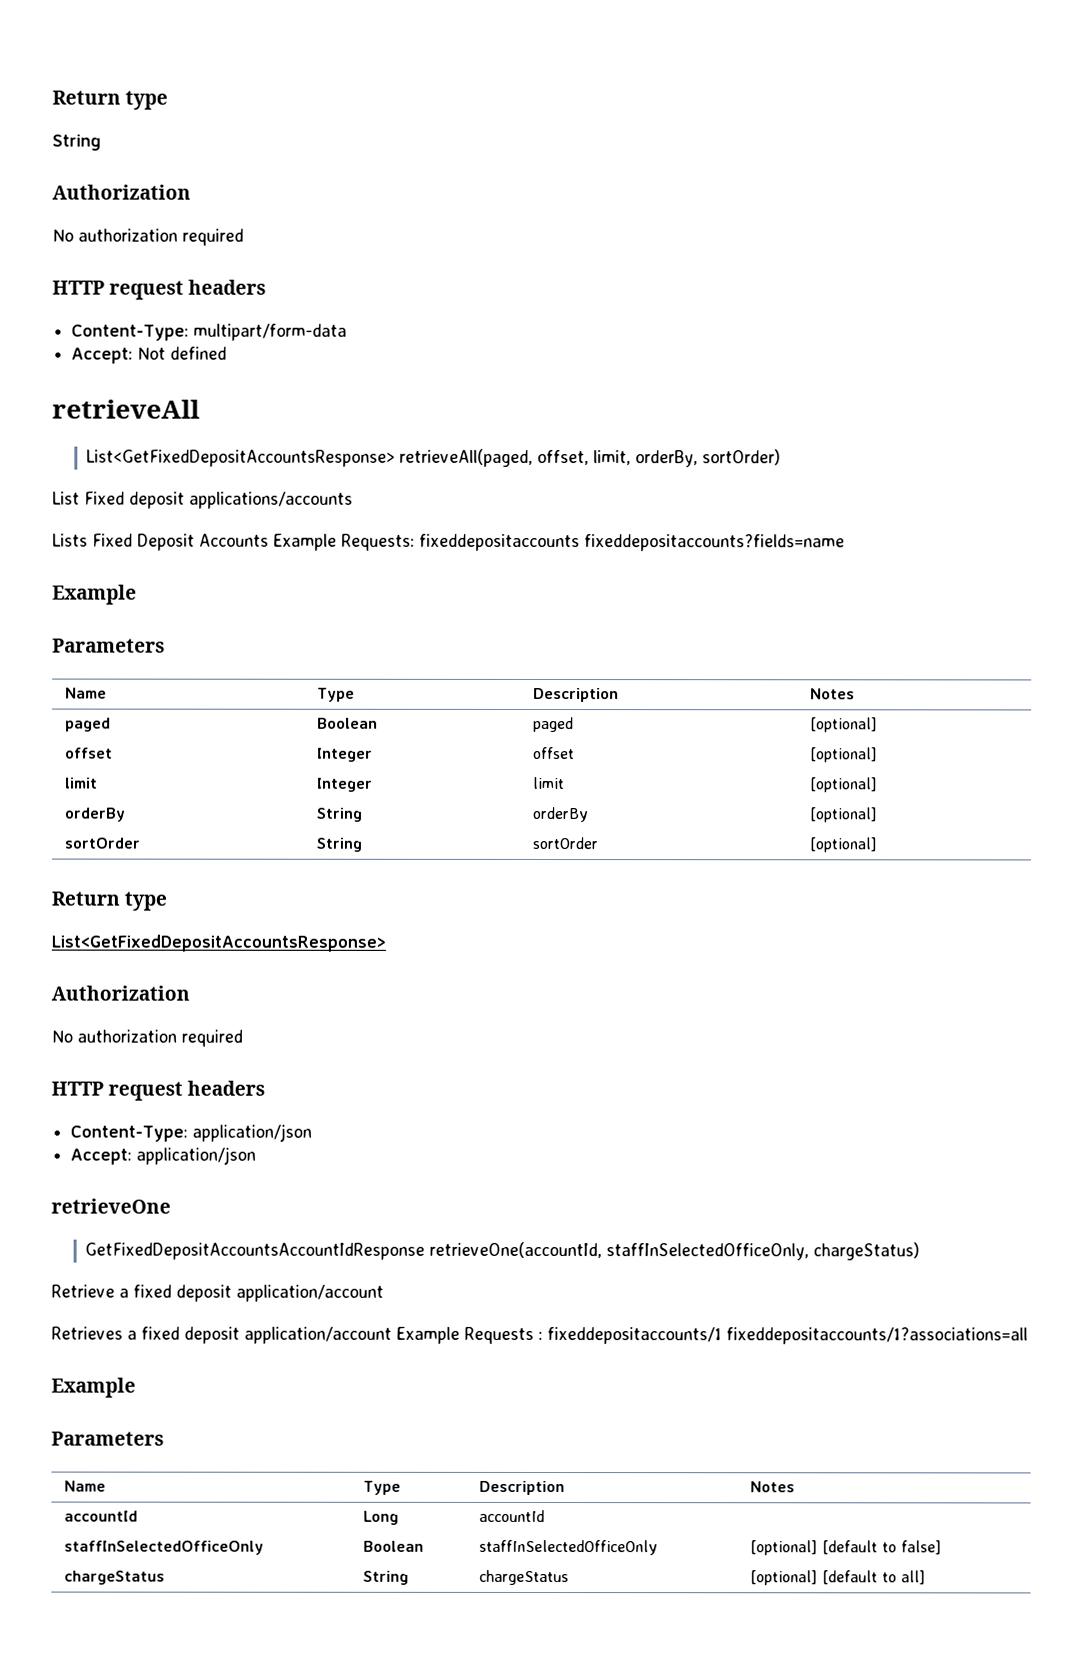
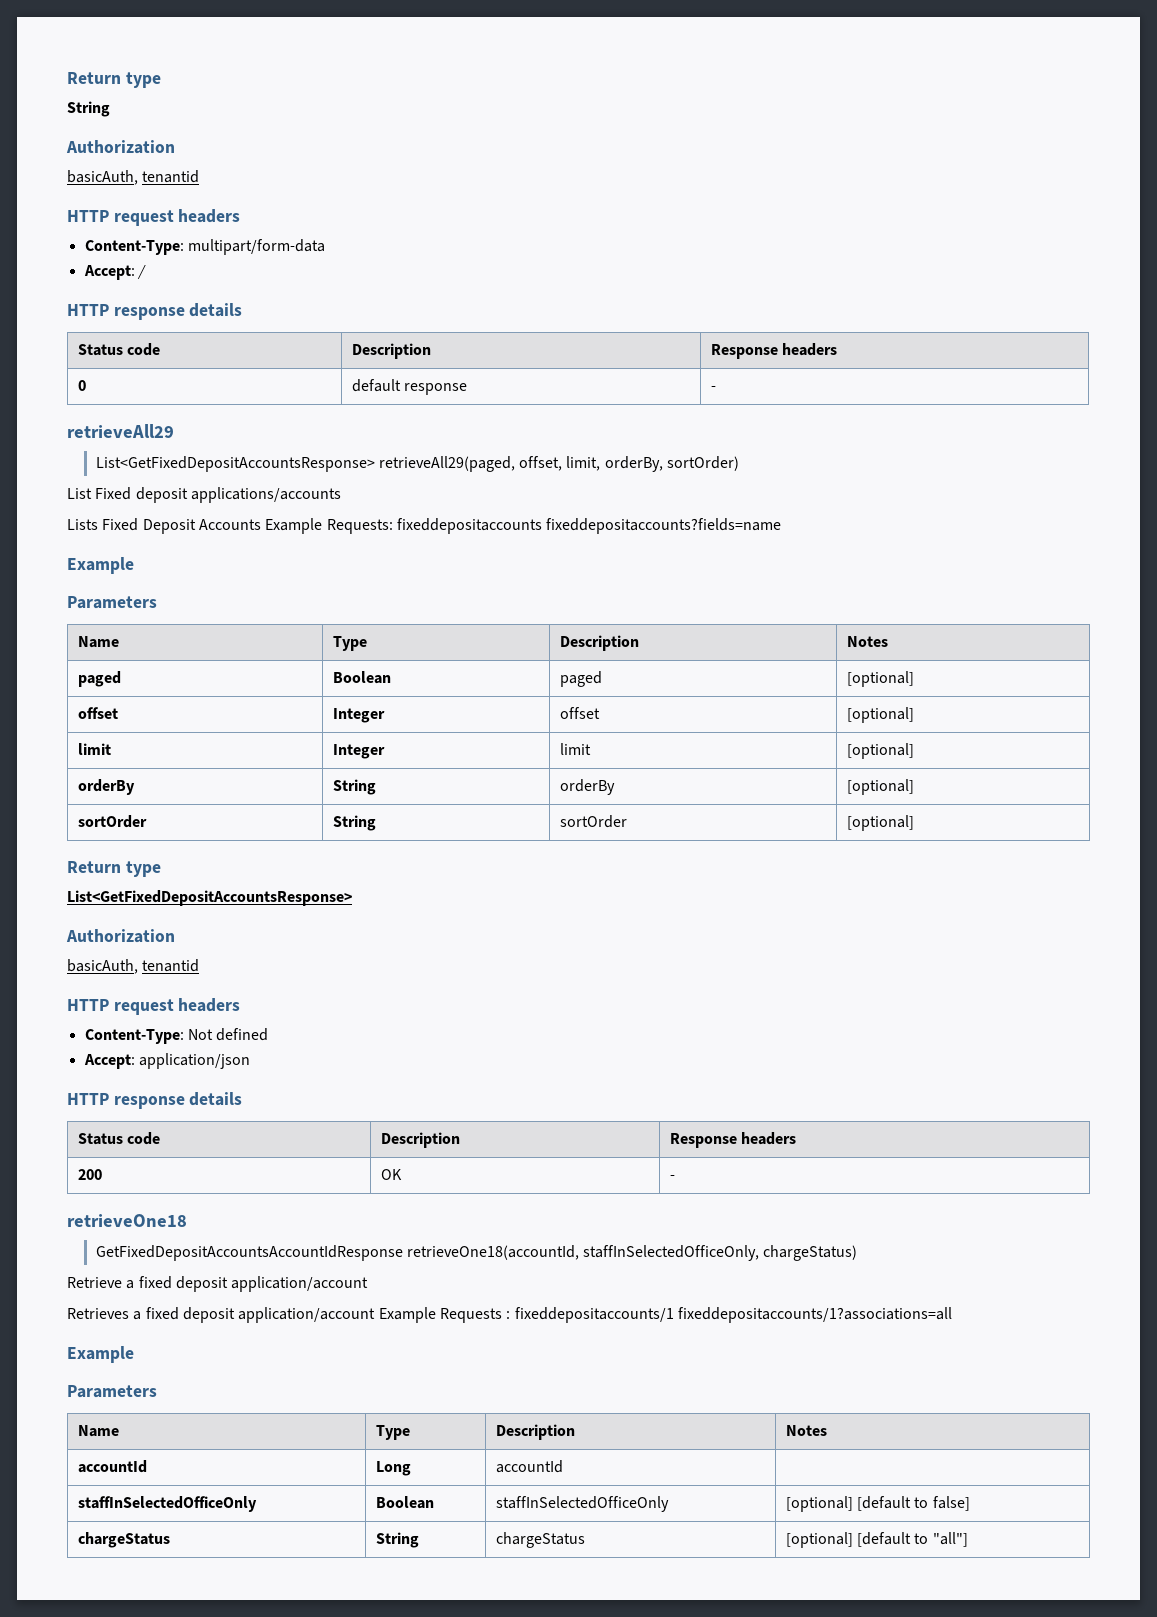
[52,228,244,246] No authorization required -> [67,170,200,185] basicAuth, tenantid
[137,346,228,360] [52,399,200,419] [86,448,534,467] Not defined // retrieveAll // List<GetFixedDepositAccountsResponse> retrieveAll(paged, -> [136,265,146,279] [67,303,243,320] [77,343,160,356] [351,343,431,359] [710,343,837,359] [77,380,86,391] [351,379,467,395] [710,386,716,391] [67,424,174,438] [95,456,515,472] / // HTTP response details // Status code | Description | Response headers // 0 | default response | - // retrieveAll29 // List<GetFixedDepositAccountsResponse> retrieveAll29(paged,
[51,1029,243,1047] [51,1080,266,1101] [70,1123,313,1142] No authorization required // HTTP request headers // Content-Type: application/json -> [67,959,200,974] [67,998,241,1015] [84,1028,269,1044] basicAuth, tenantid // HTTP request headers // Content-Type: Not defined
[51,1198,171,1214] retrieveOne -> [67,1092,243,1109] [77,1132,160,1145] [380,1132,460,1148] [669,1132,796,1148] [77,1169,102,1180] [380,1169,402,1180] [669,1175,675,1180] [67,1214,187,1227] HTTP response details // Status code | Description | Response headers // 200 | OK | - // retrieveOne18
[429,1241,603,1259] retrieveOne(accountId, -> [406,1245,579,1260] retrieveOne18(accountId,
[901,1570,927,1585] all] -> [932,1532,968,1547] "all"]

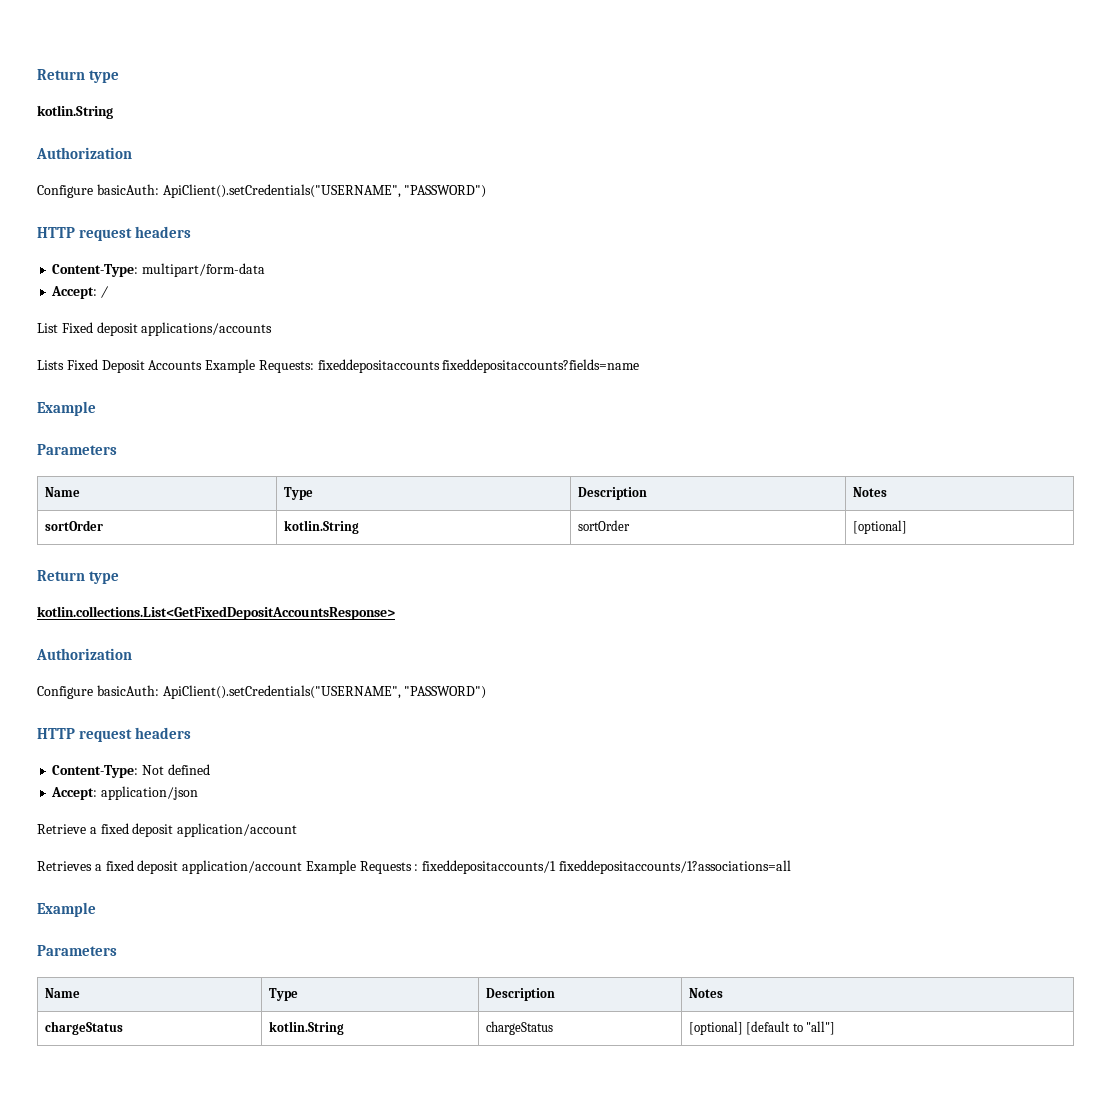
[67,72,161,88] [67,101,110,117] [66,140,175,154] [67,170,200,185] Return type // String // Authorization // basicAuth, tenantid -> [37,69,120,83] [37,105,113,119] [36,147,132,159] [37,184,487,198] Return type // kotlin.String // Authorization // Configure basicAuth: ApiClient().setCredentials("USERNAME", "PASSWORD")
[67,303,243,320] [77,343,160,356] [351,343,431,359] [710,343,837,359] [77,380,86,391] [351,379,467,395] [710,386,716,391] [67,424,174,438] [95,456,740,472] // HTTP response details // Status code | Description | Response headers // 0 | default response | - // retrieveAll29 // List<GetFixedDepositAccountsResponse> retrieveAll29(paged, offset, limit, orderBy, sortOrder) -> (110, 292) none
[77,671,121,687] [332,671,391,684] [559,671,602,687] [846,671,914,687] [77,707,118,719] [332,708,385,723] [559,707,600,719] [846,707,914,723] [77,743,111,755] [332,744,385,759] [559,743,591,755] [846,743,914,759] [77,779,135,795] [332,779,376,795] [559,779,615,795] [846,779,914,795] [77,815,147,828] [332,815,376,831] // paged | Boolean | paged | [optional] // offset | Integer | offset | [optional] // limit | Integer | limit | [optional] // orderBy | String | orderBy | [optional] // sortOrder | String -> [45,520,104,531] [284,520,360,534] // sortOrder | kotlin.String
[67,890,352,906] [66,929,175,943] [67,959,200,974] List<GetFixedDepositAccountsResponse> // Authorization // basicAuth, tenantid -> [37,606,395,620] [36,648,132,660] [37,685,487,699] kotlin.collections.List<GetFixedDepositAccountsResponse> // Authorization // Configure basicAuth: ApiClient().setCredentials("USERNAME", "PASSWORD")
[67,1092,243,1109] [77,1132,160,1145] [380,1132,460,1148] [669,1132,796,1148] [77,1169,102,1180] [380,1169,402,1180] [669,1175,675,1180] [67,1214,187,1227] [95,1245,858,1261] // HTTP response details // Status code | Description | Response headers // 200 | OK | - // retrieveOne18 // GetFixedDepositAccountsAccountIdResponse retrieveOne18(accountId, staffInSelectedOfficeOnly, chargeStatus) -> (199, 793) none
[77,1460,147,1473] [375,1461,411,1476] [495,1460,563,1473] [77,1496,257,1512] [375,1496,434,1509] [495,1496,669,1512] [785,1496,970,1512] [77,1532,170,1548] [375,1532,419,1548] // accountId | Long | accountId | // staffInSelectedOfficeOnly | Boolean | staffInSelectedOfficeOnly | [optional] [default to false] // chargeStatus | String -> [45,1021,124,1035] [269,1021,345,1035] // chargeStatus | kotlin.String

